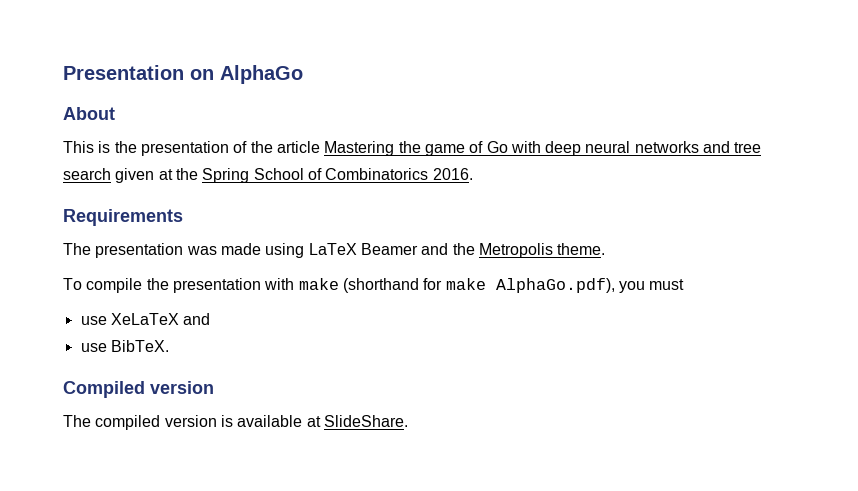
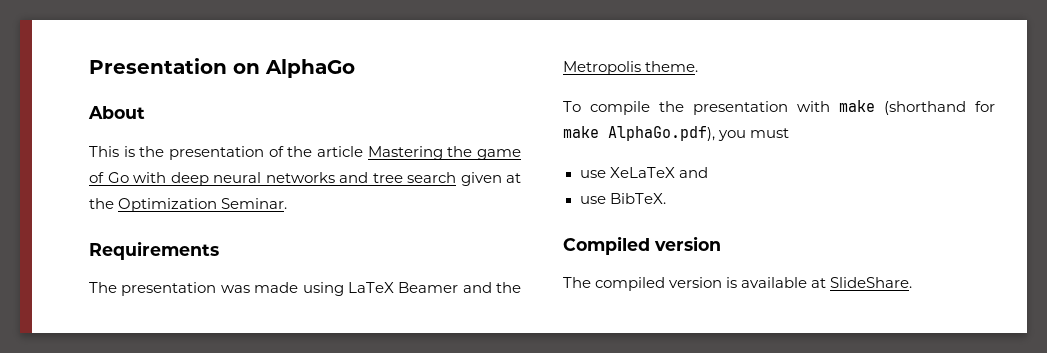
[202,168,473,183] Spring School of Combinatorics 2016. -> [118,198,288,212] Optimization Seminar.

